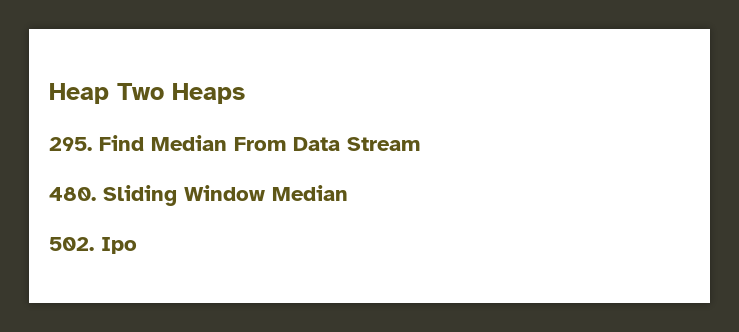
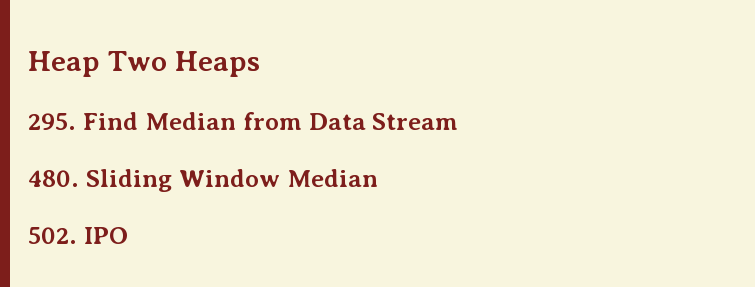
[234,137,286,151] From -> [242,112,302,130] from
[101,237,137,254] Ipo -> [83,227,128,244] IPO

